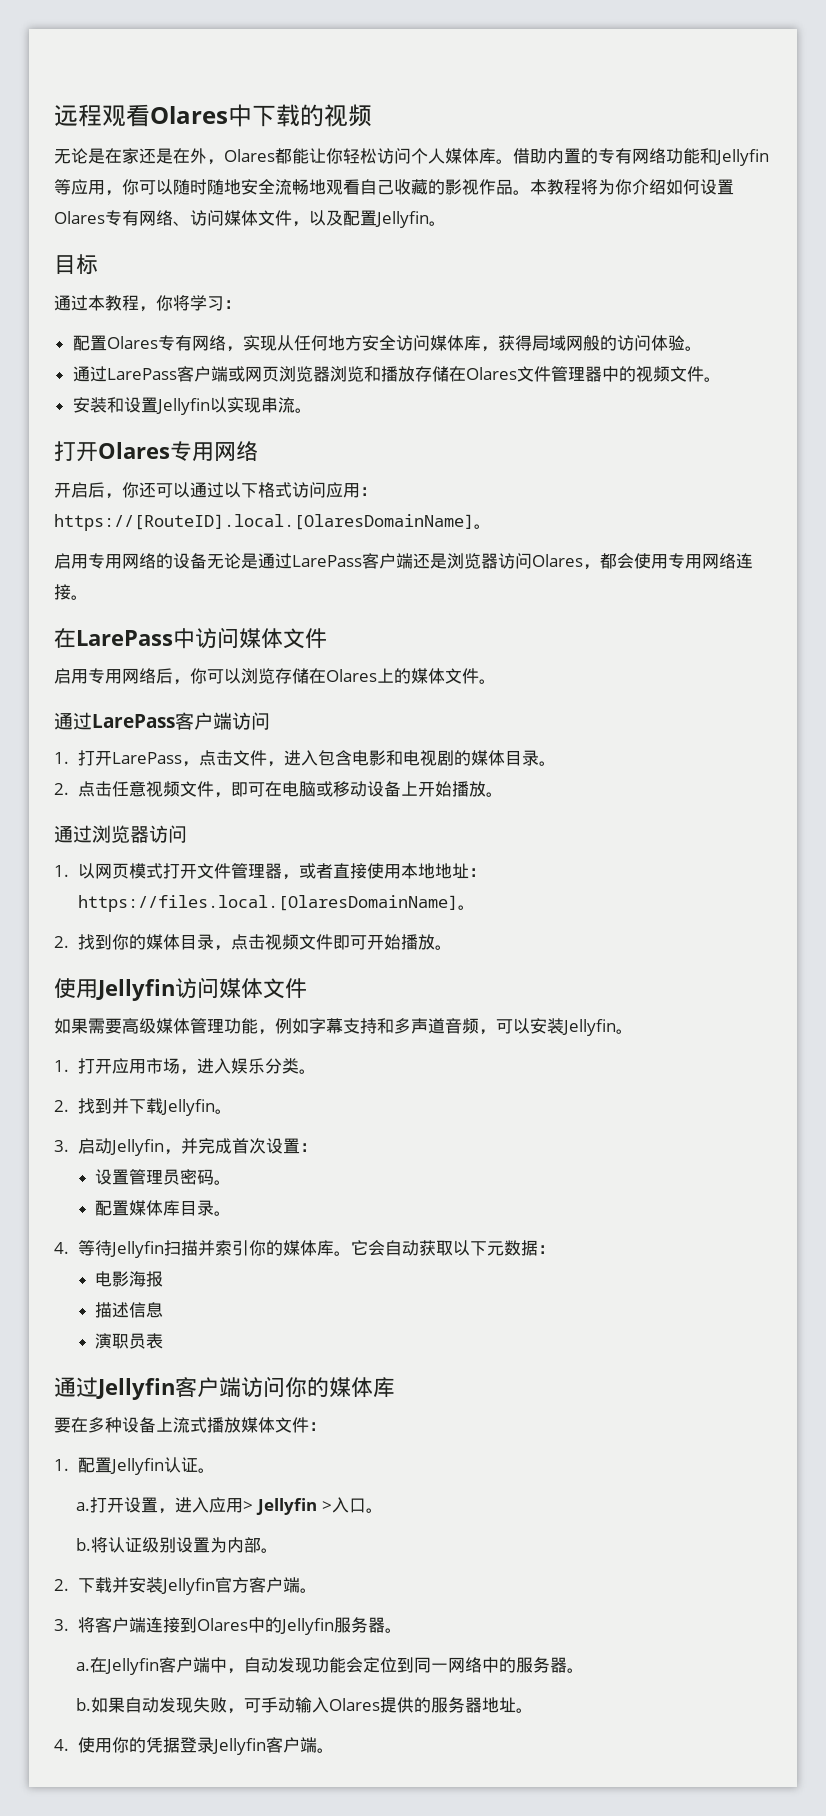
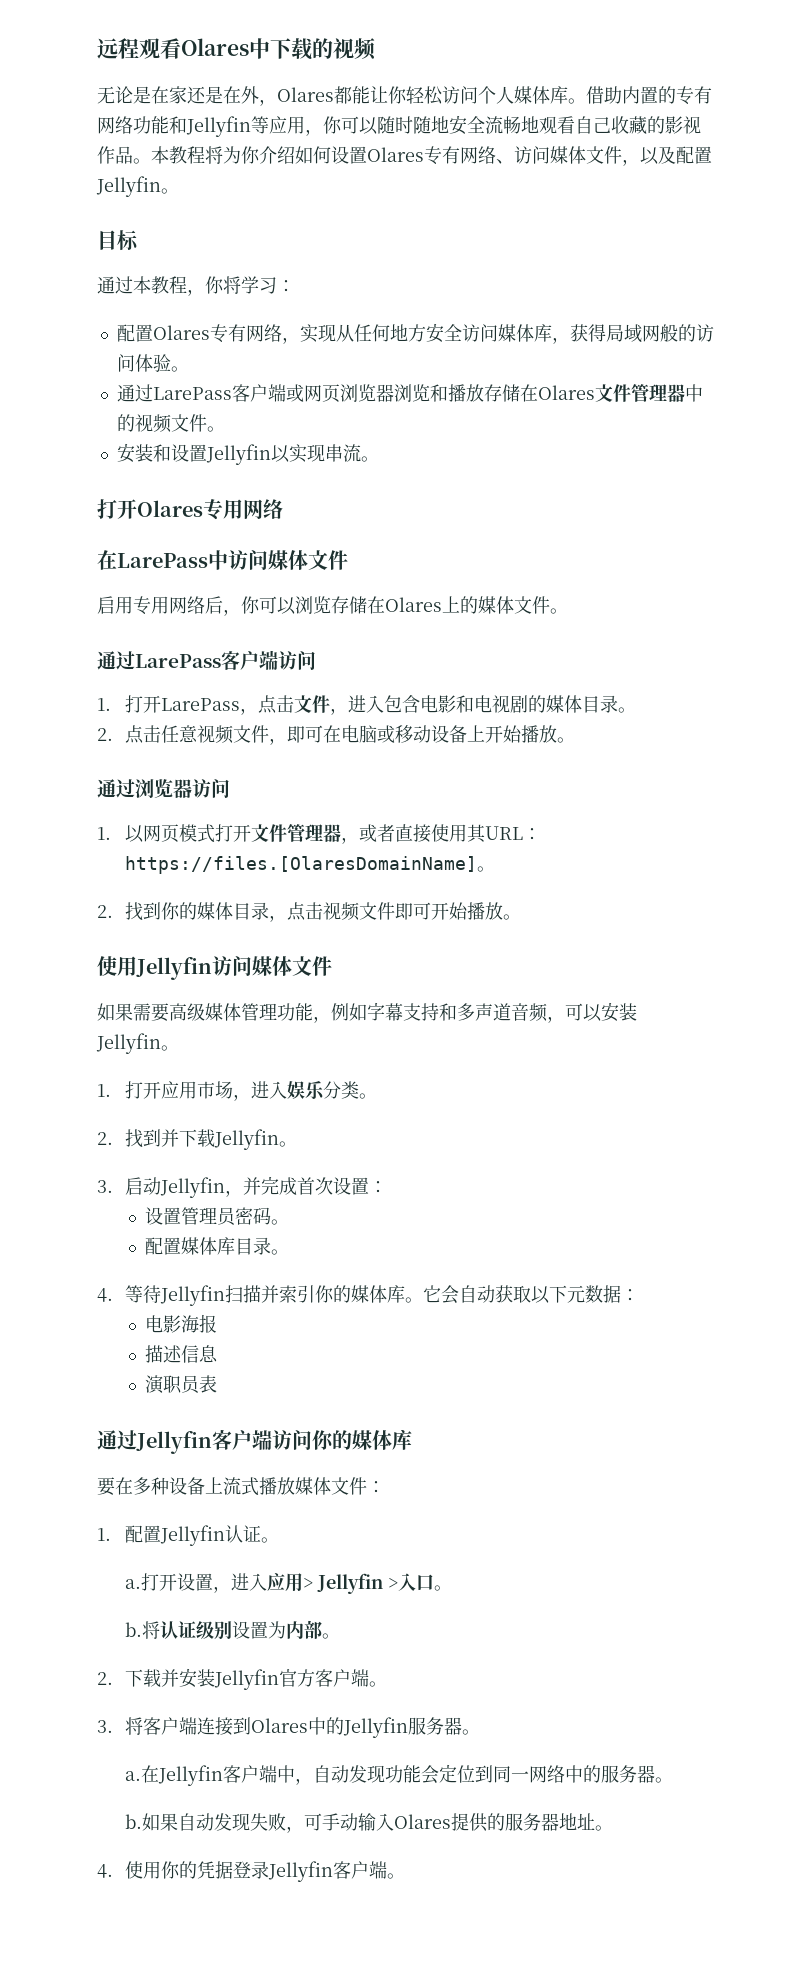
[54,482,377,499] [54,514,491,531] [54,553,753,570] [54,584,88,600] // 开启后，你还可以通过以下格式访问应用：https://[RouteID].local.[OlaresDomainName]。 // 启用专用网络的设备无论是通过LarePass客户端还是浏览器访问Olares，都会使用专用网络连接。 -> (283, 509) none
[400,863,486,879] [77,895,458,912] 本地地址：https://files.local.[OlaresDomainName] -> [467,824,542,843] [125,856,478,874] 其URL：https://files.[OlaresDomainName]

